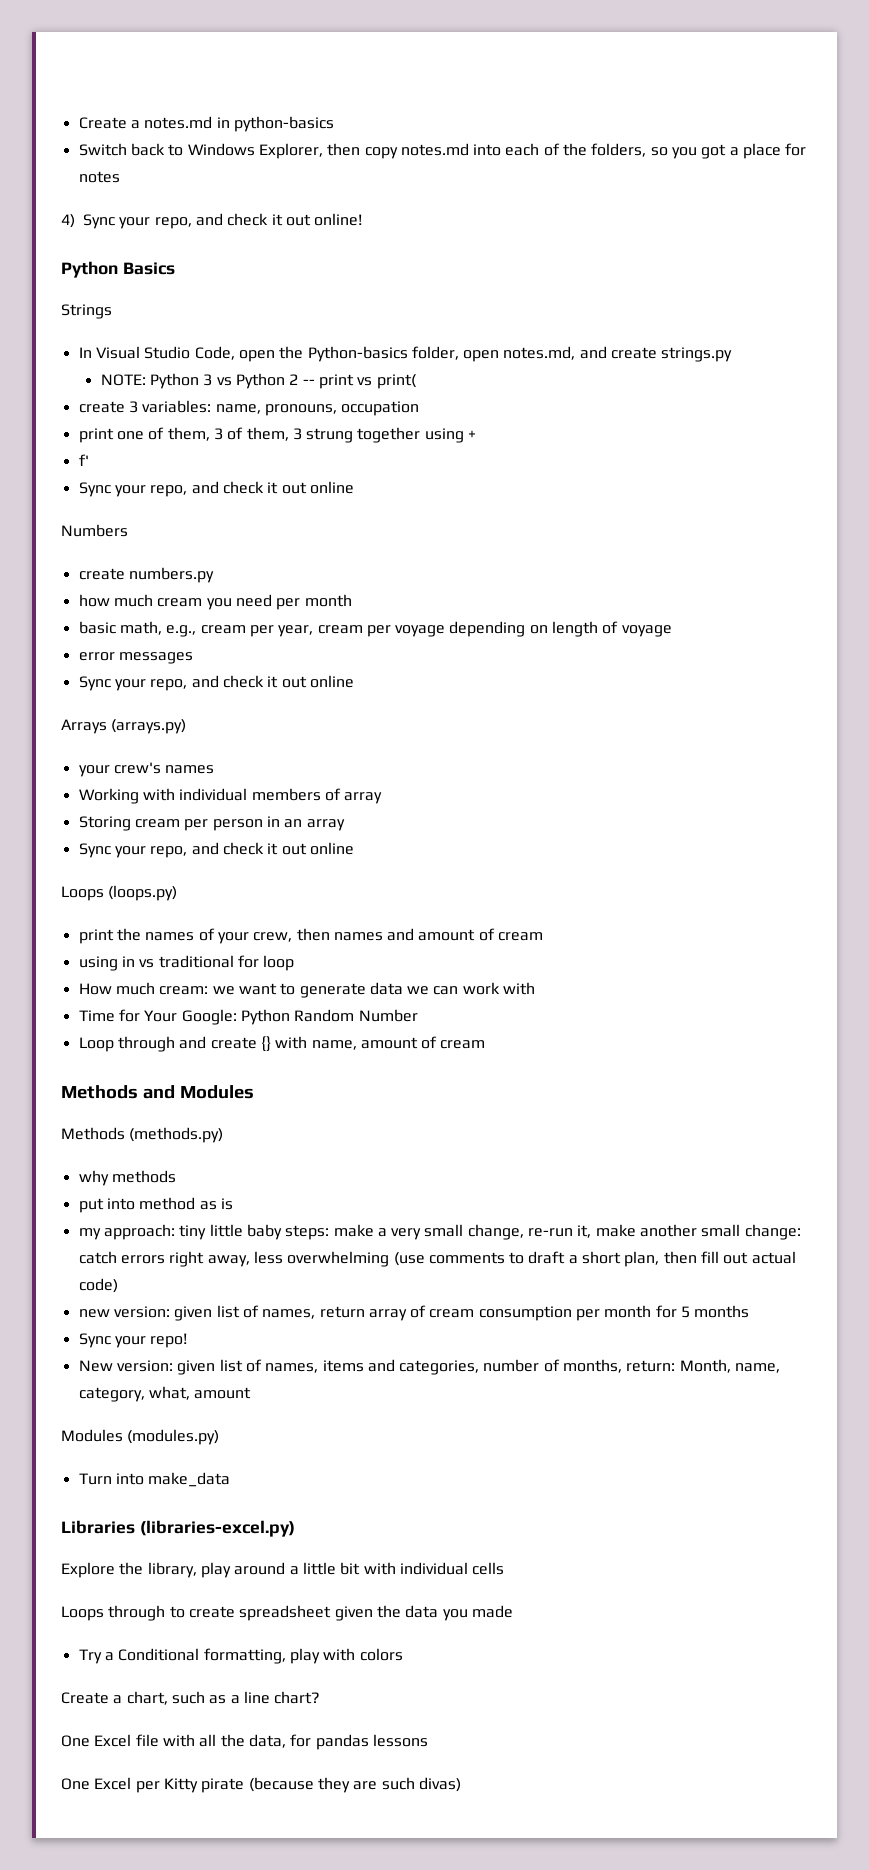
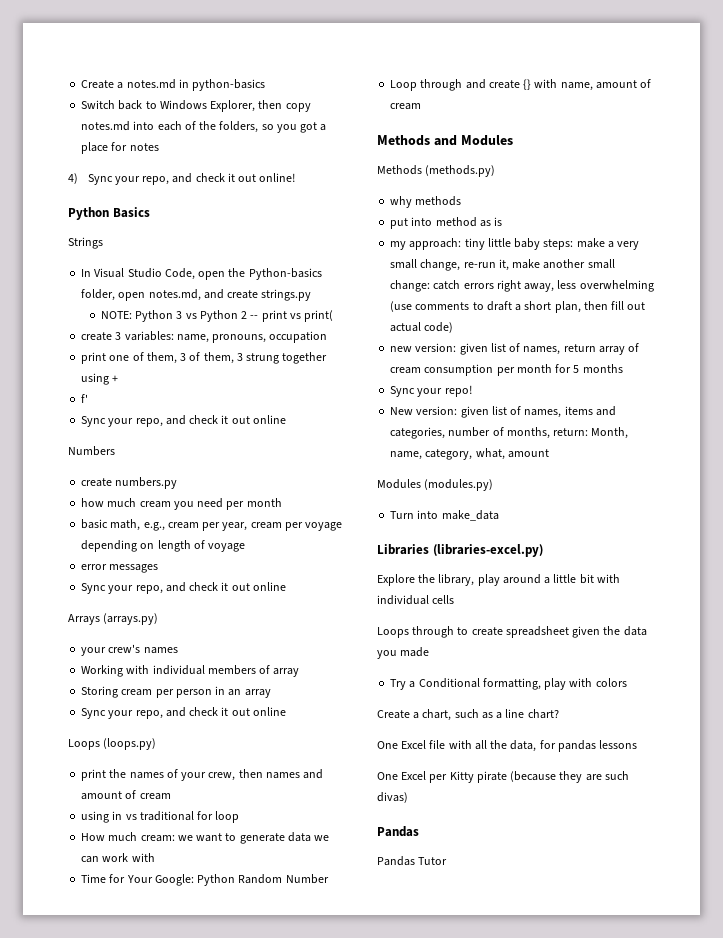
(461, 1784) none -> [377,826,419,837] [377,856,448,866] // Pandas // Pandas Tutor

